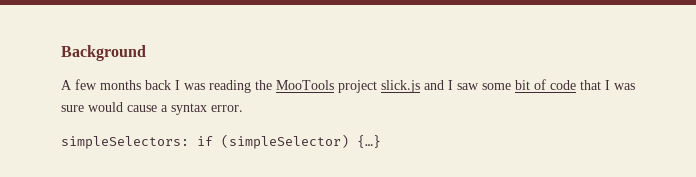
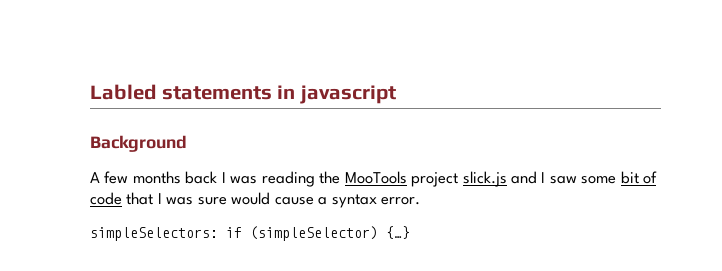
(61, 53) none -> [90,84,396,104] Labled statements in javascript //

